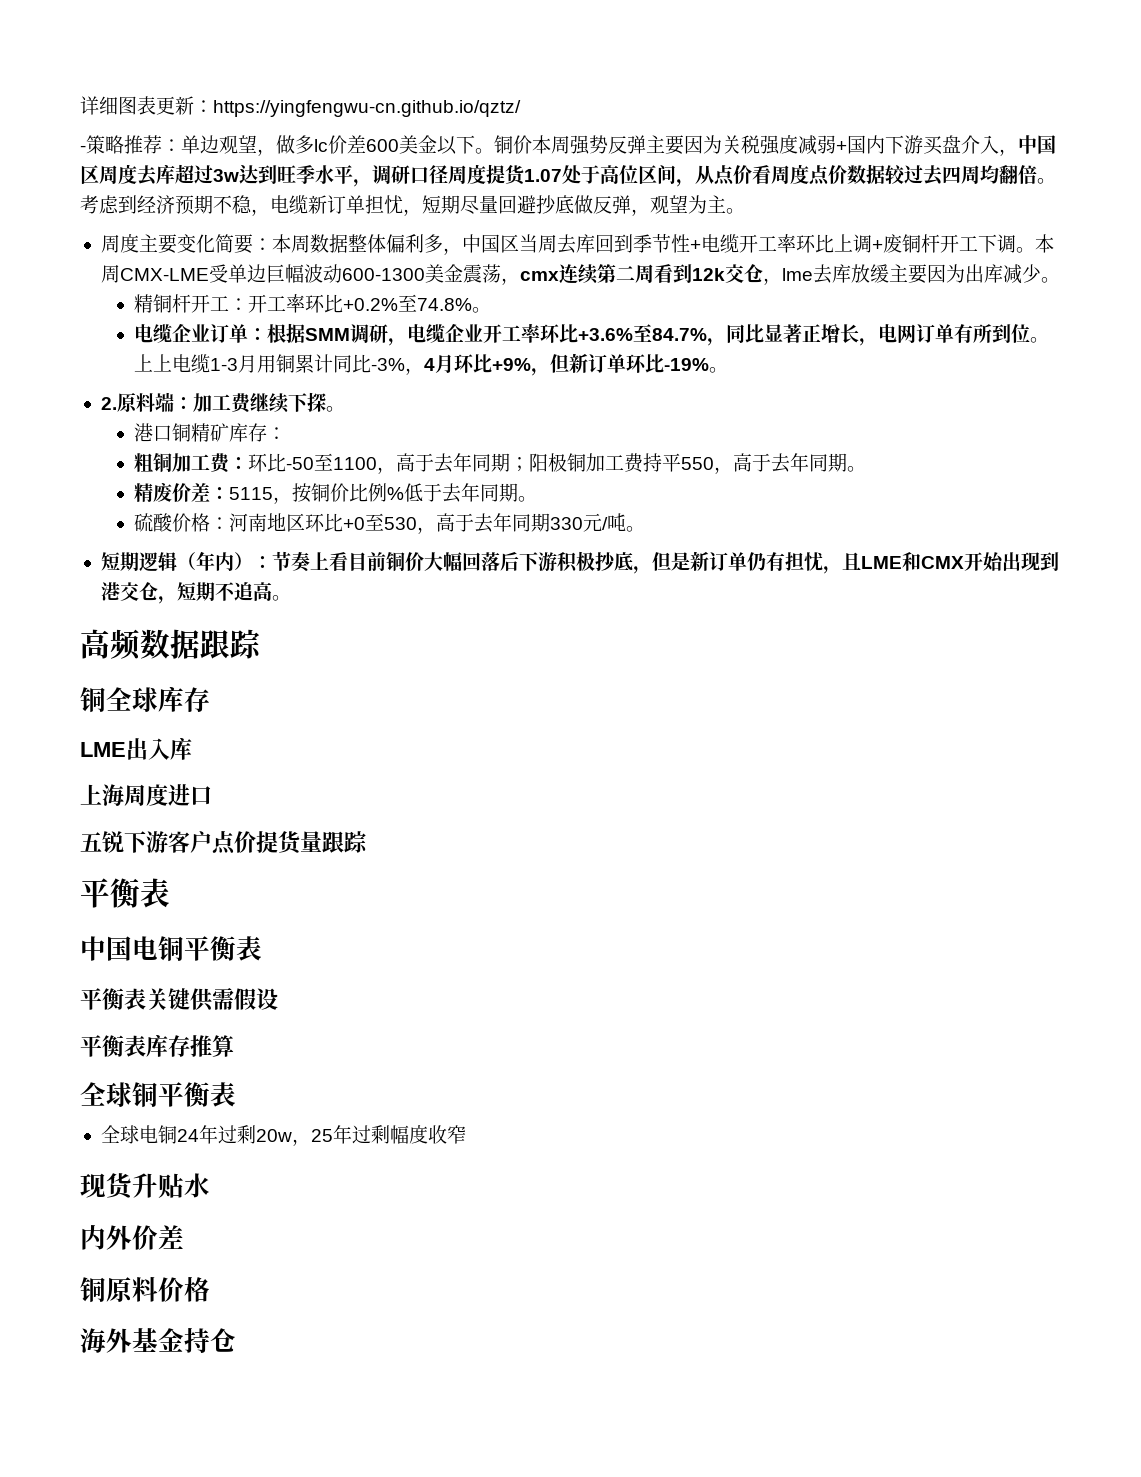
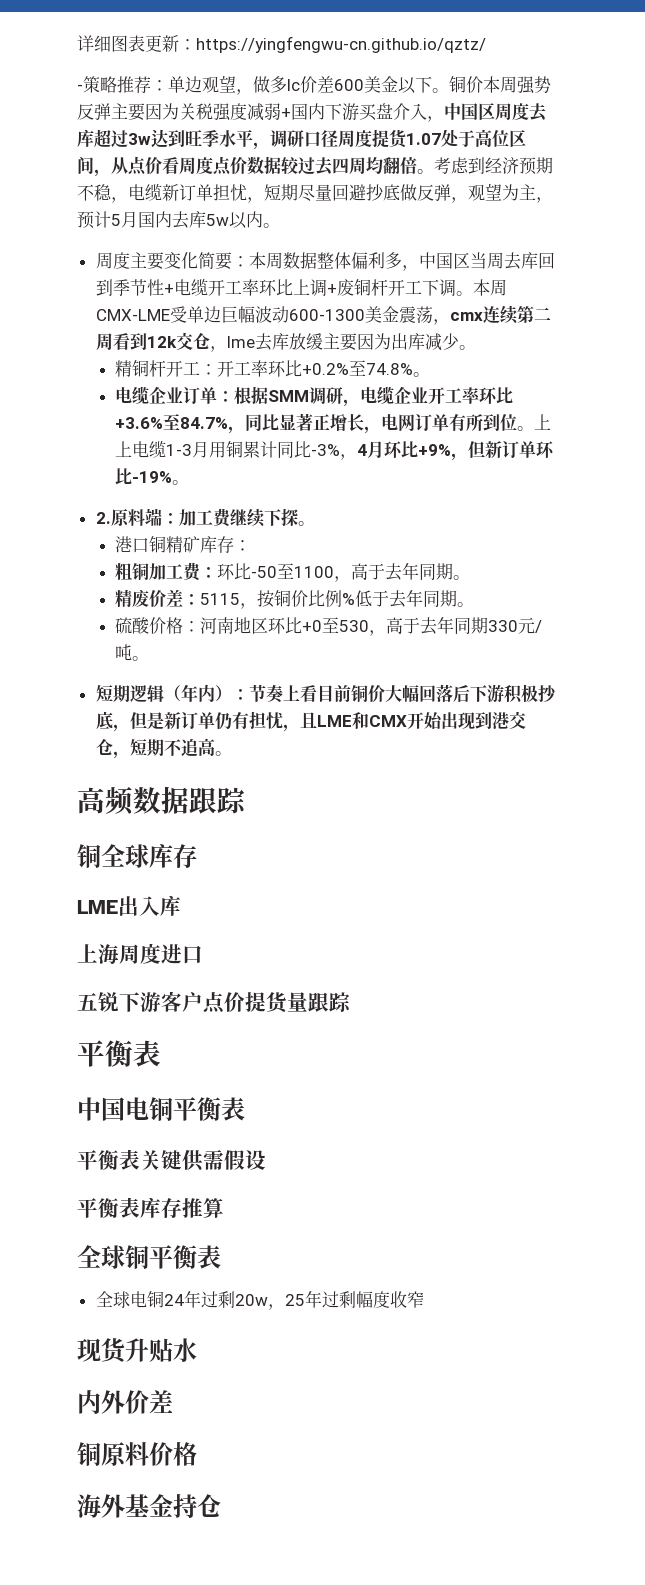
(726, 204) none -> [536,197,553,203] [77,211,263,229] ，预计5月国内去库5w以内
[509,453,847,474] ；阳极铜加工费持平550，高于去年同期 -> (453, 571) none

